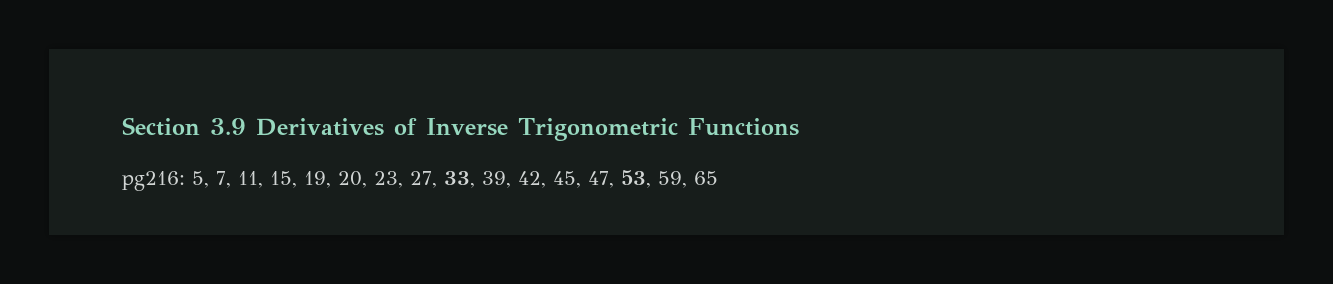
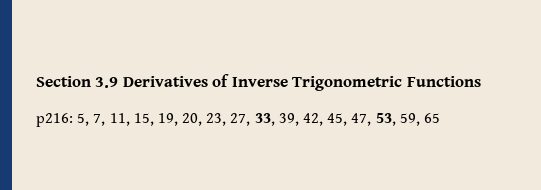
[122,171,185,191] pg216: -> [36,113,73,127] p216:

